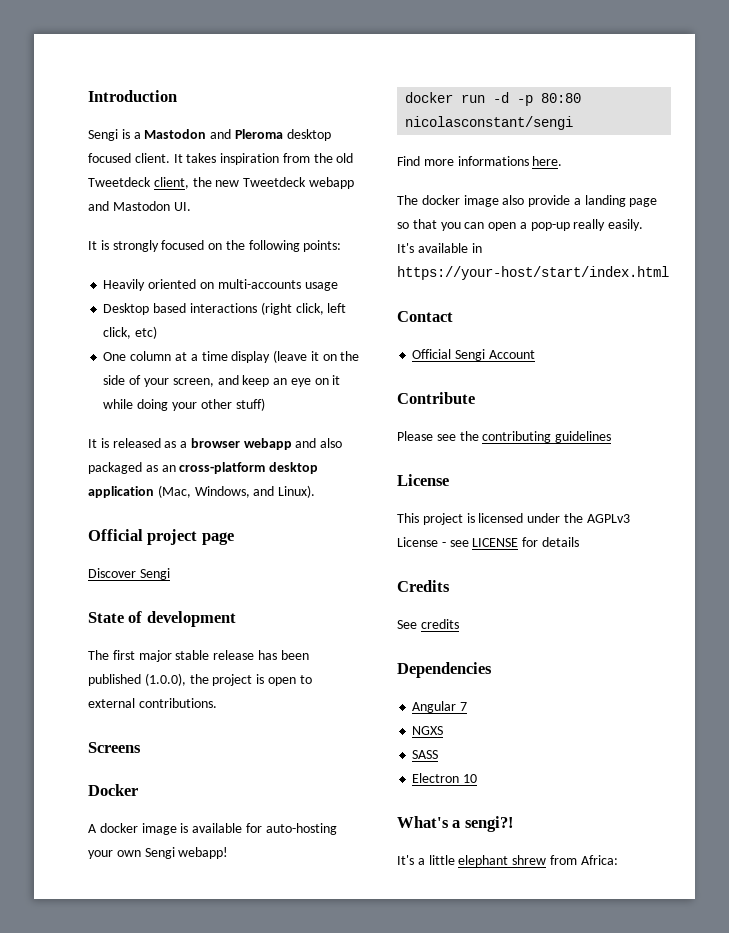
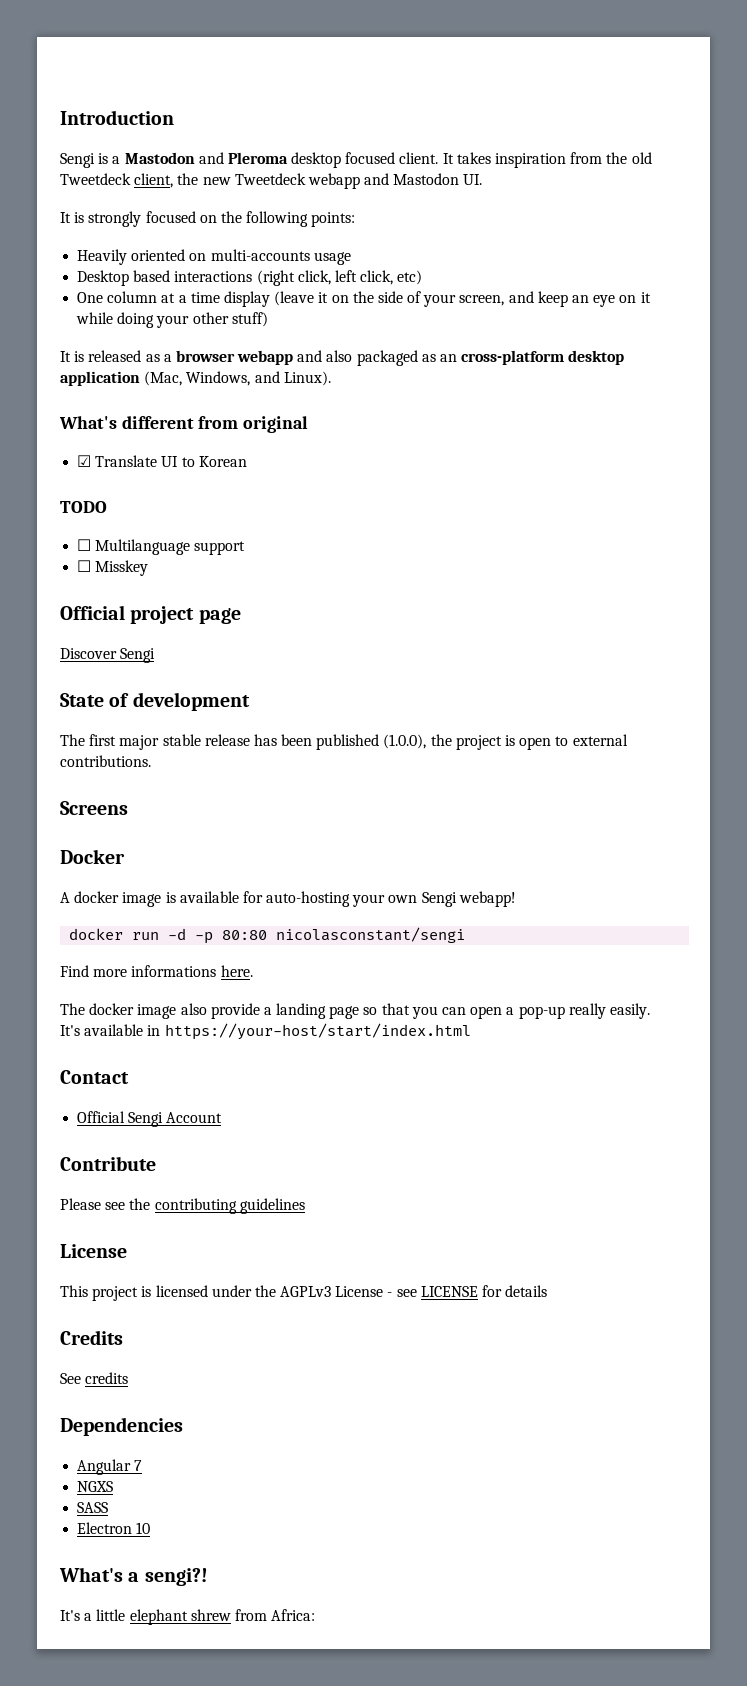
(316, 491) none -> [59,416,309,433] [77,455,247,467] [60,501,107,513] [77,539,246,555] [77,560,149,576] // What's different from original // ☑ Translate UI to Korean // TODO // ☐ Multilanguage support // ☐ Misskey

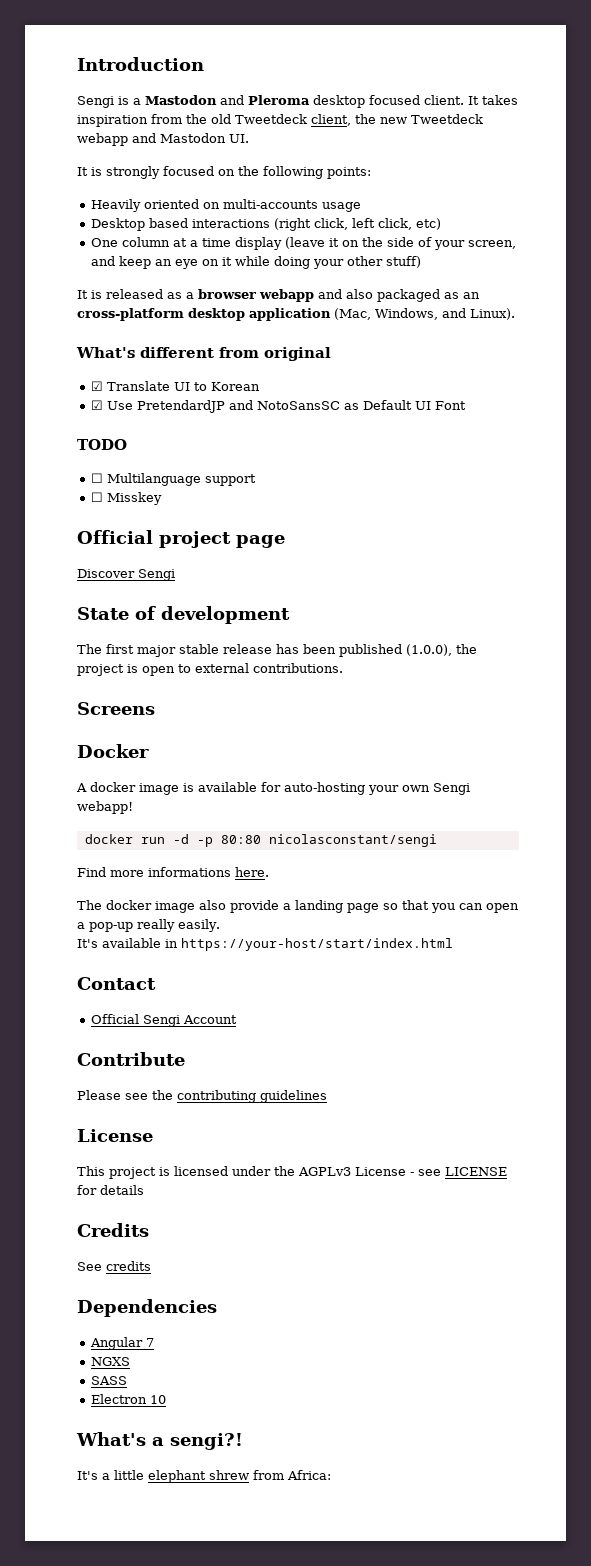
(247, 461) none -> [91,400,467,413] // ☑ Use PretendardJP and NotoSansSC as Default UI Font

